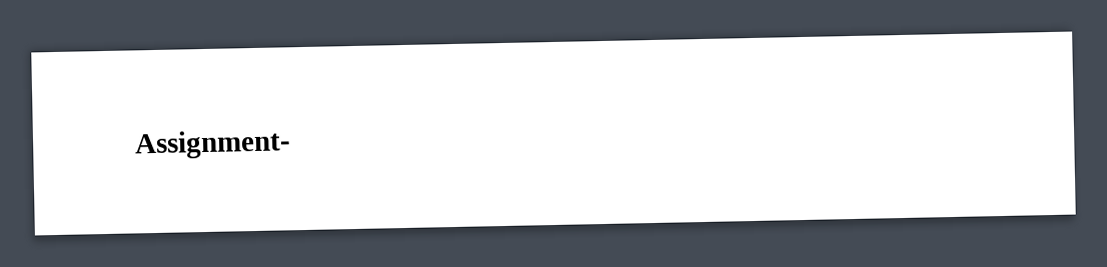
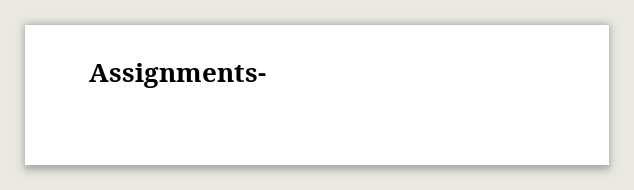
[134,129,291,160] Assignment- -> [89,63,266,88] Assignments-

